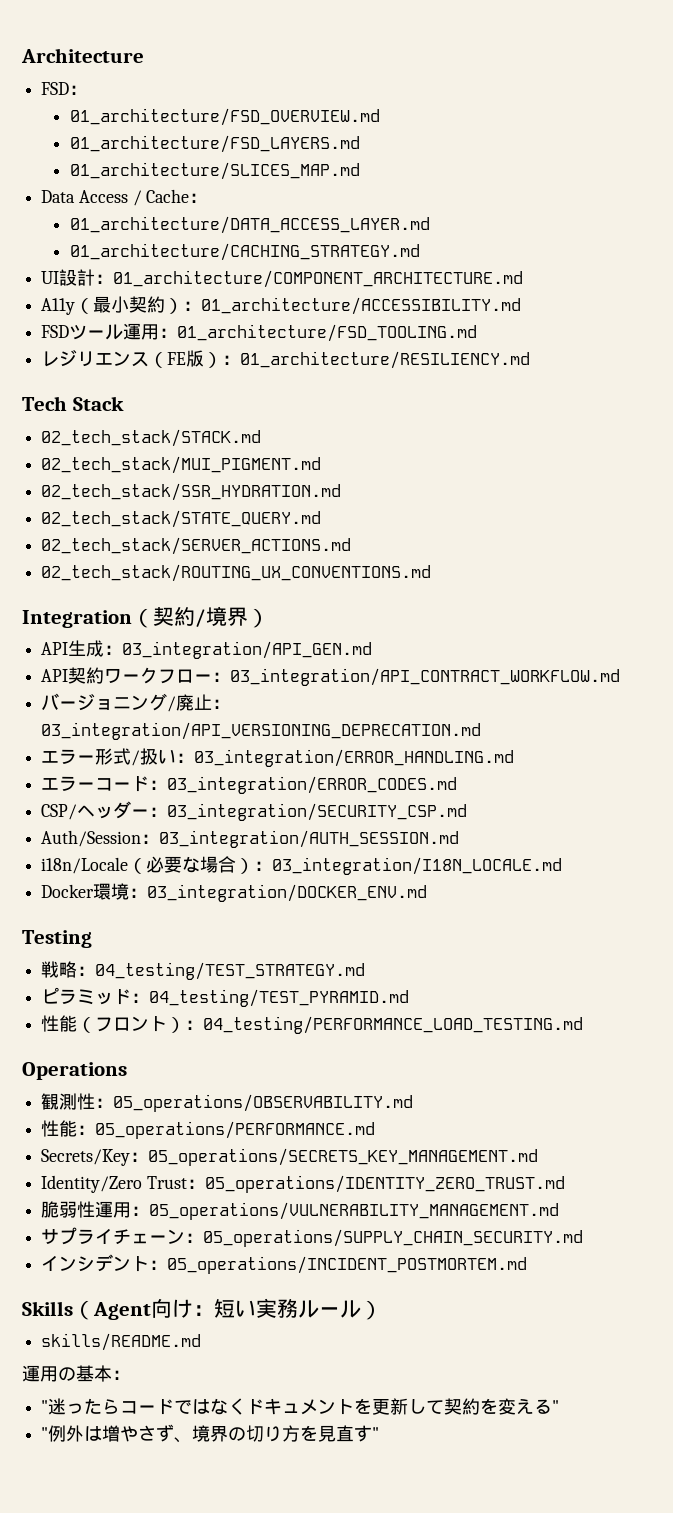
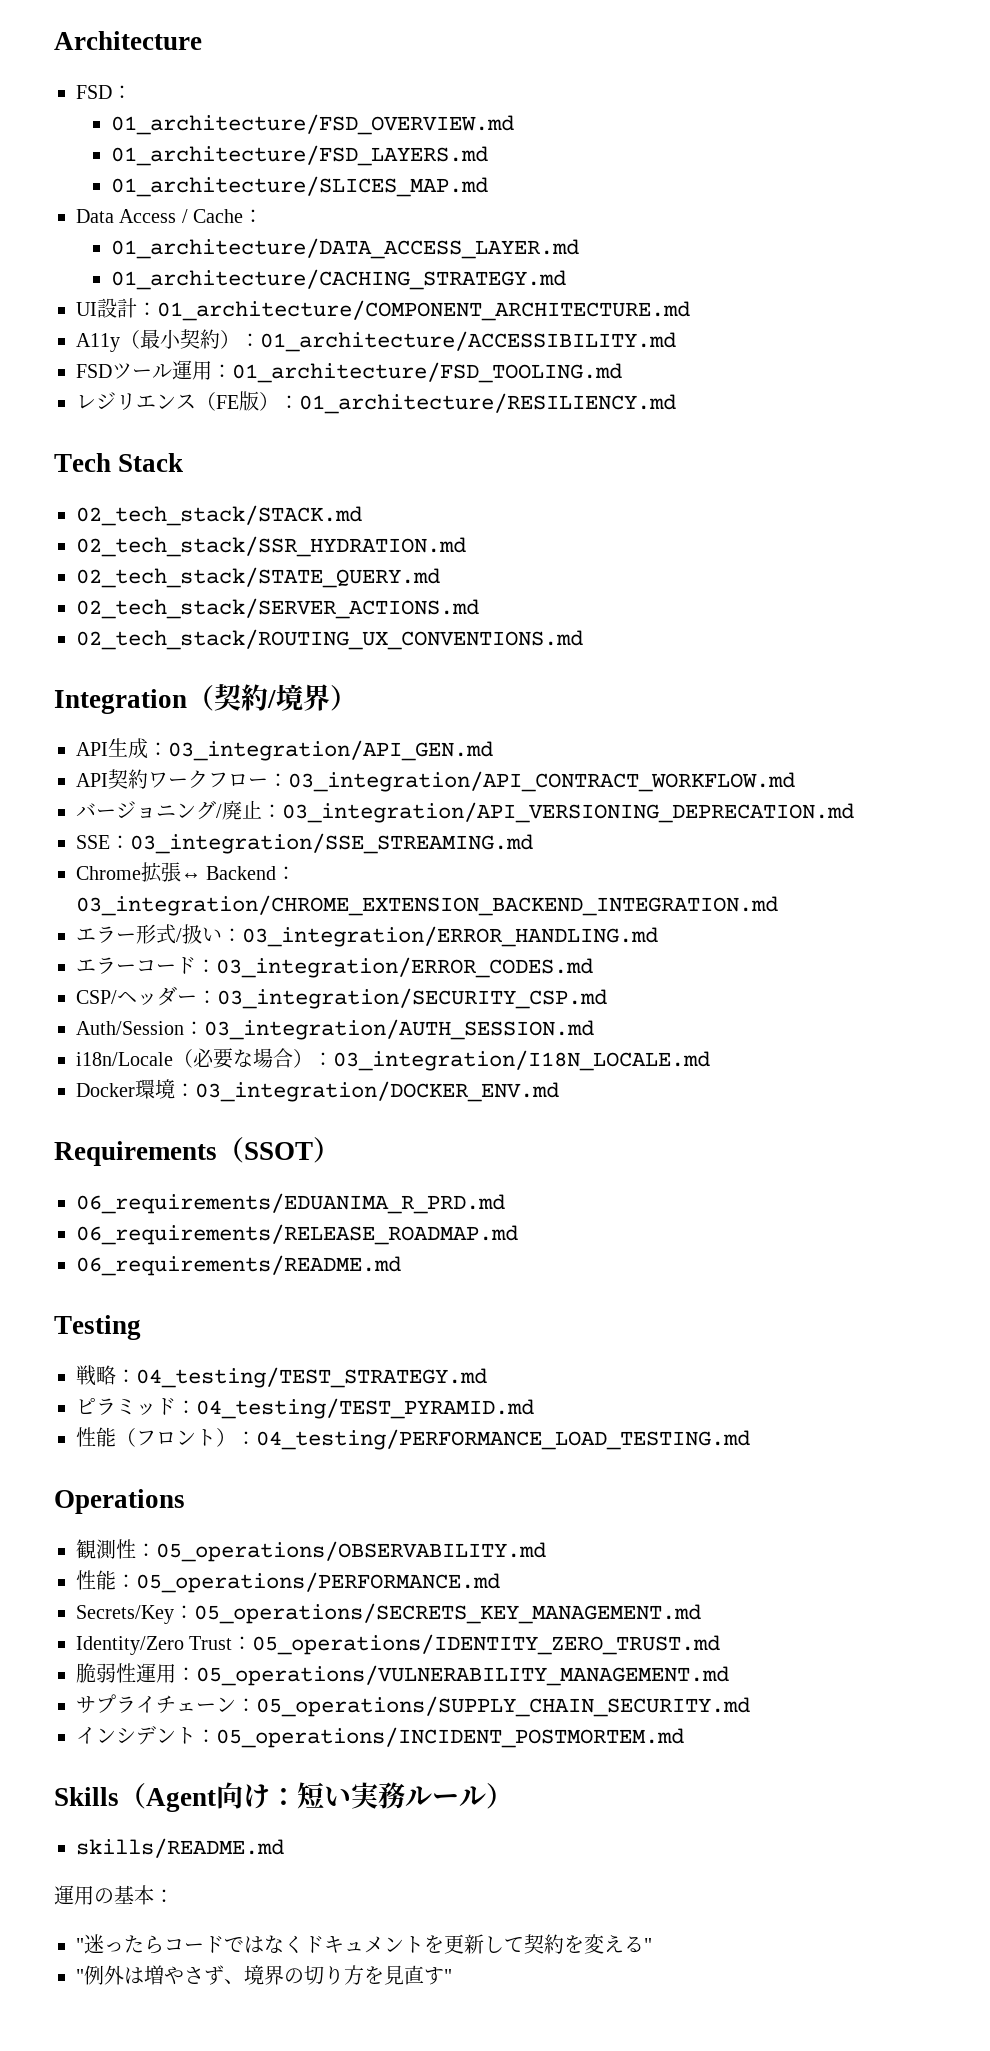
[41,456,322,474] // 02_tech_stack/MUI_PIGMENT.md -> (362, 515) none
(482, 731) none -> [76,833,533,854] [76,862,297,883] [76,895,778,916] // SSE：03_integration/SSE_STREAMING.md // Chrome拡張↔ Backend：03_integration/CHROME_EXTENSION_BACKEND_INTEGRATION.md
(428, 893) none -> [54,1137,340,1166] [76,1193,505,1214] [76,1224,518,1245] [76,1255,401,1276] // Requirements（SSOT） // 06_requirements/EDUANIMA_R_PRD.md // 06_requirements/RELEASE_ROADMAP.md // 06_requirements/README.md

